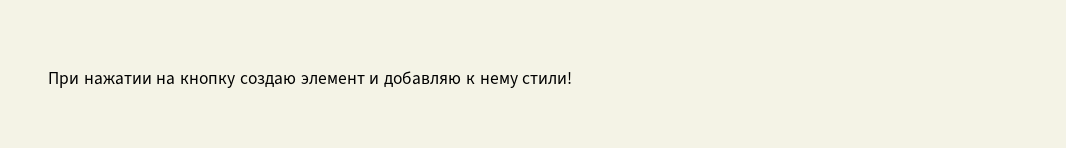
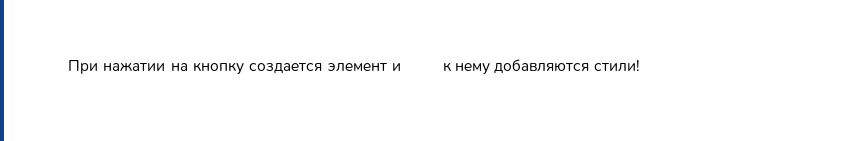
[239,75,296,88] создаю -> [249,63,323,74] создается
[384,71,462,88] добавляю -> (401, 67) none
(518, 81) none -> [494,59,590,74] добавляются

